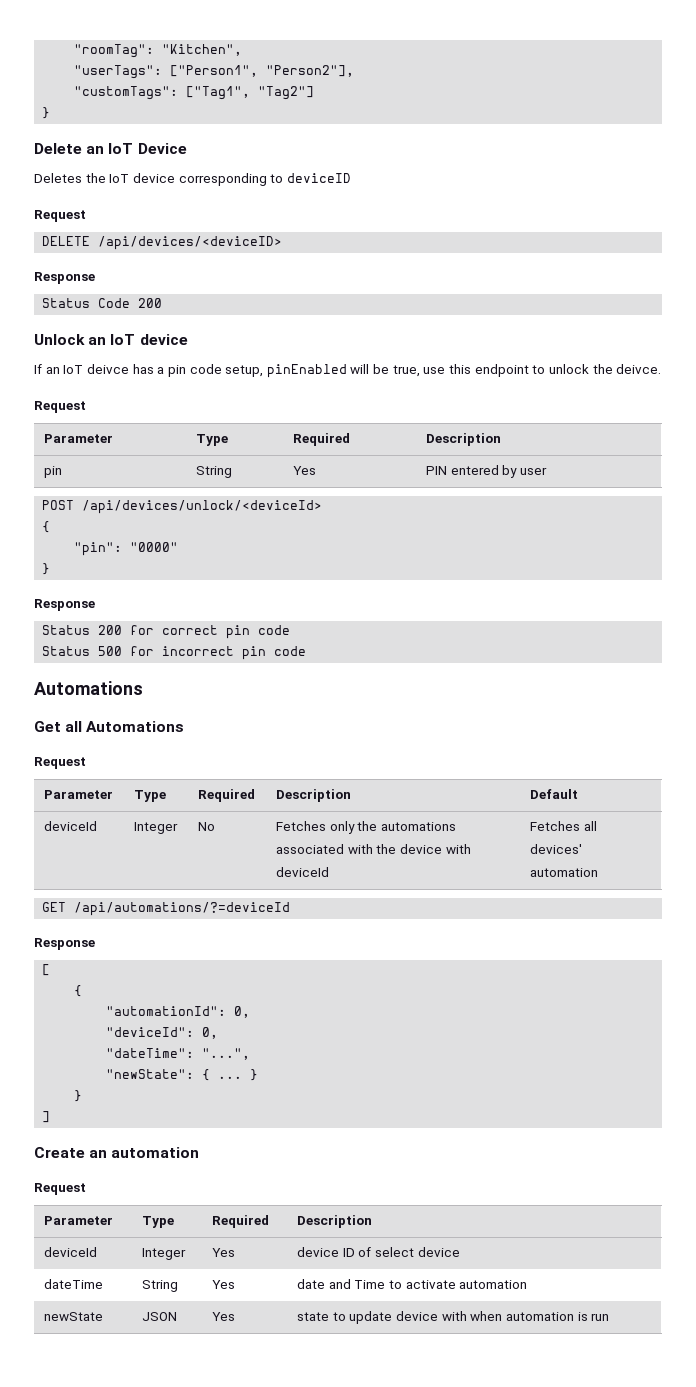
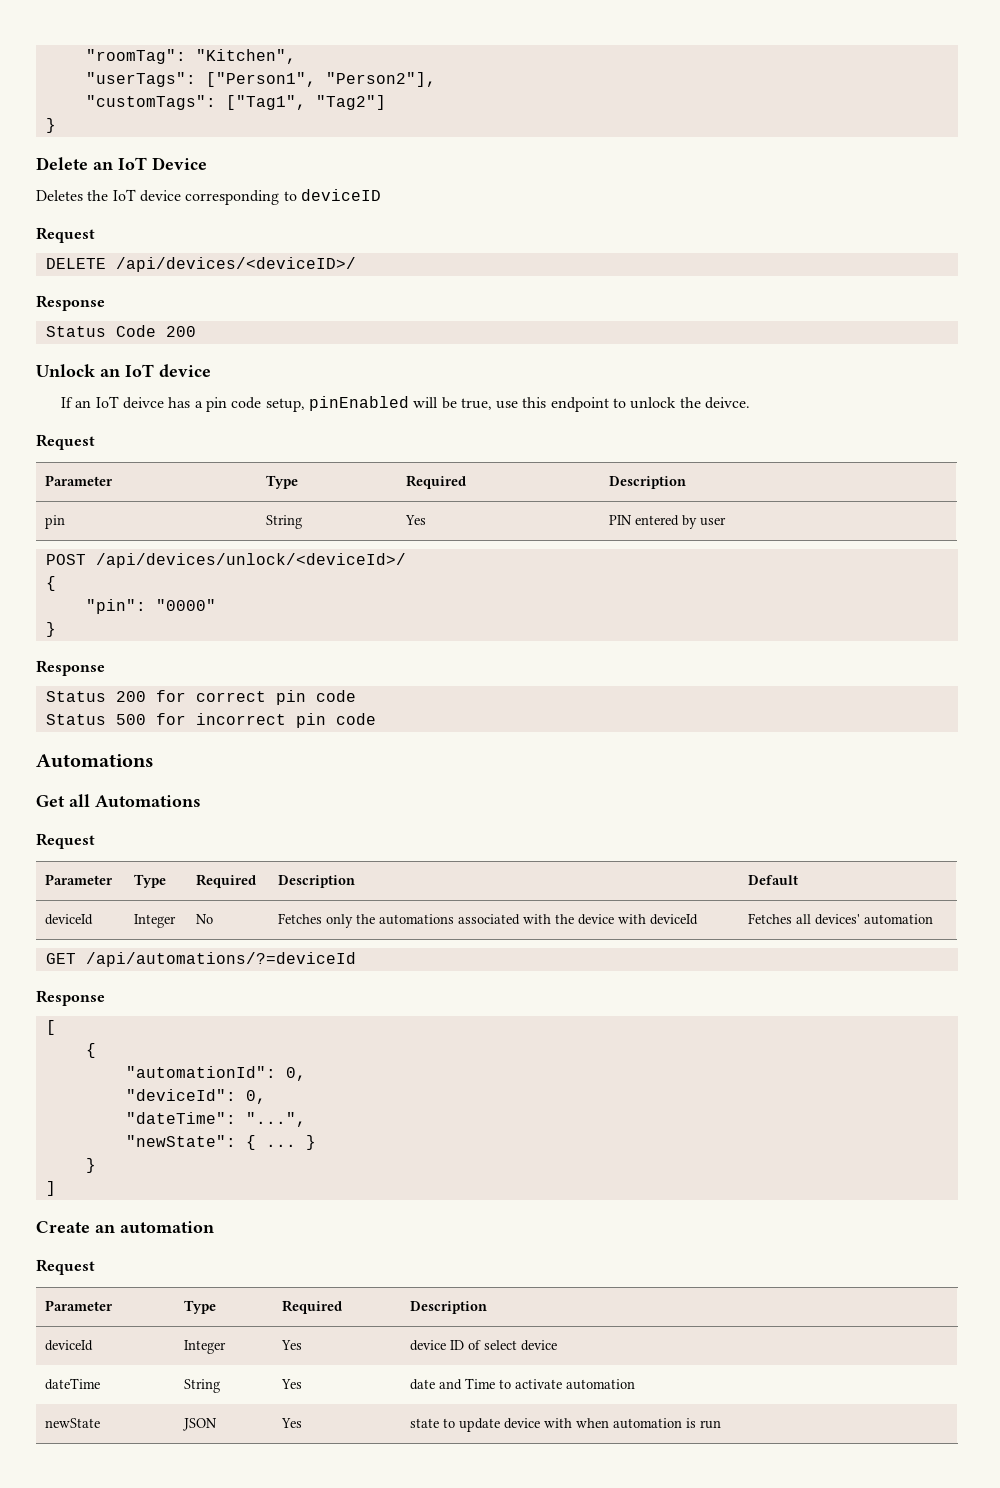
[98,236,283,250] /api/devices/<deviceID> -> [115,257,356,272] /api/devices/<deviceID>/
[82,500,323,514] /api/devices/unlock/<deviceId> -> [95,553,406,568] /api/devices/unlock/<deviceId>/

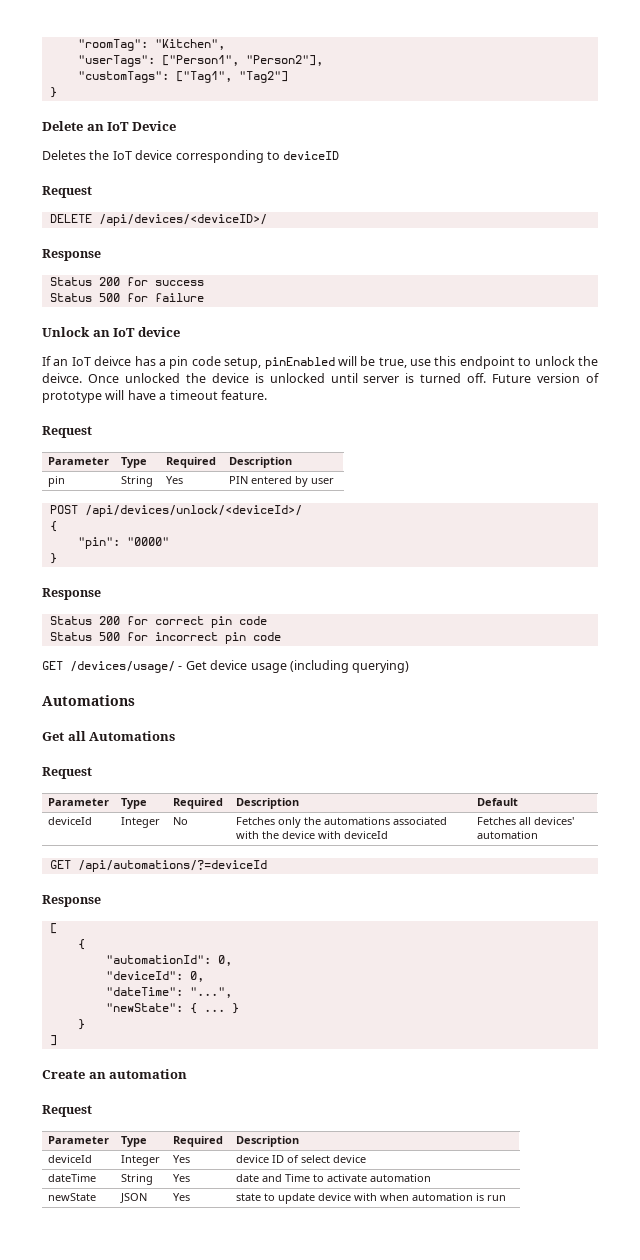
[115,325,196,337] Code 200 -> [98,277,204,286] [49,293,204,302] 200 for success // Status 500 for failure
(751, 403) none -> [87,373,600,383] [42,390,267,403] Once unlocked the device is unlocked until server is turned off. Future version of prototype will have a timeout feature.
(376, 719) none -> [42,660,410,673] // GET /devices/usage/ - Get device usage (including querying)

